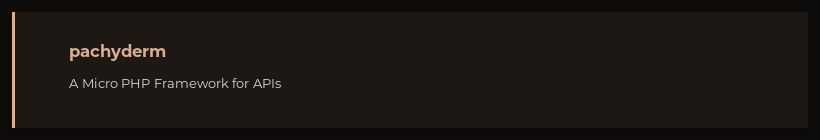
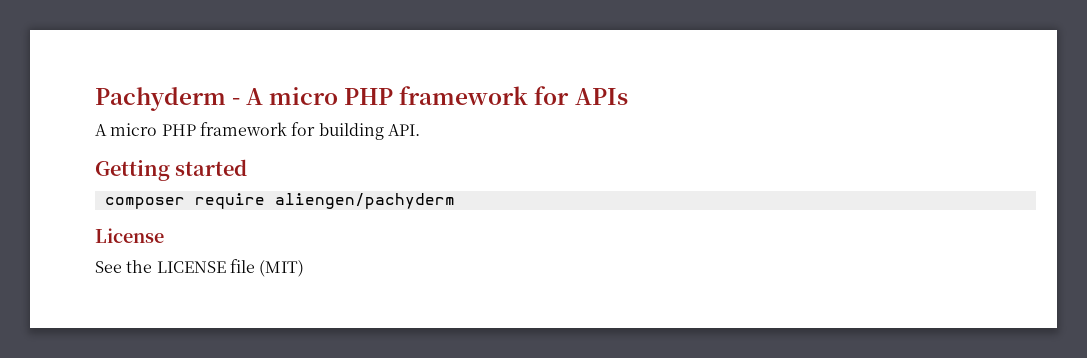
[69,44,166,61] [69,78,281,88] pachyderm // A Micro PHP Framework for APIs -> [95,86,628,111] [95,122,420,140] [95,159,248,181] [104,193,455,209] [95,228,164,243] [95,259,305,277] Pachyderm - A micro PHP framework for APIs // A micro PHP framework for building API. // Getting started // composer require aliengen/pachyderm // License // See the LICENSE file (MIT)

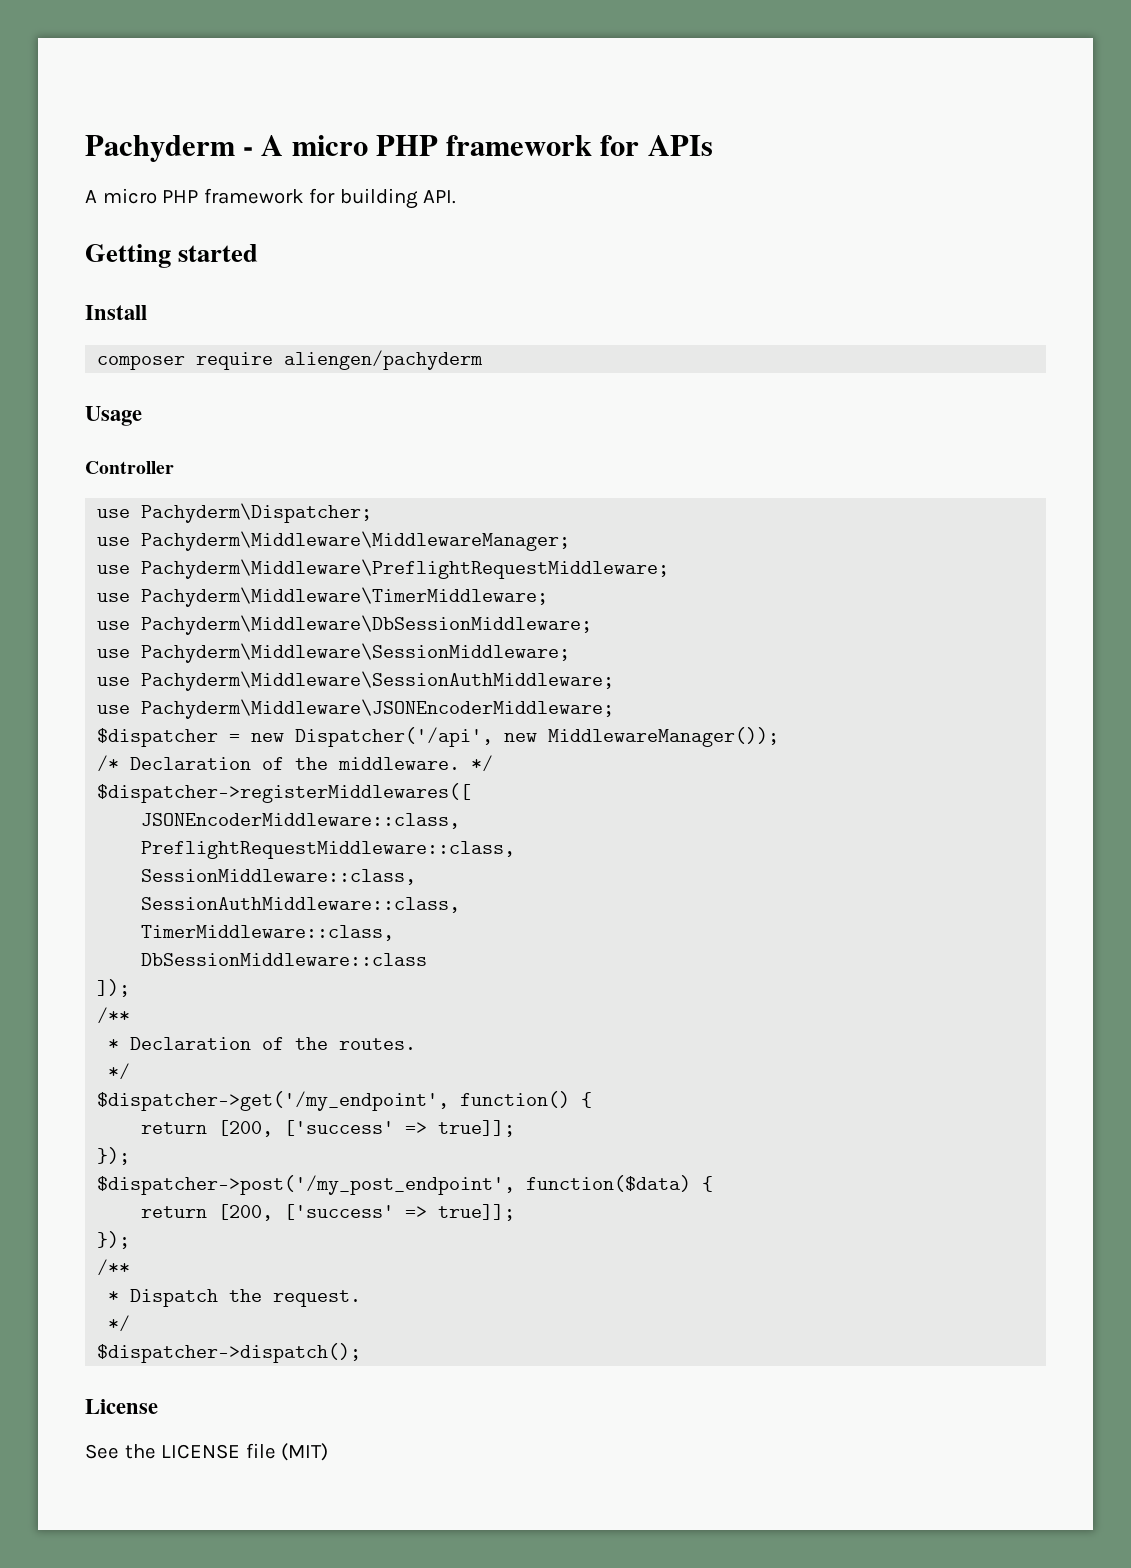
(248, 167) none -> [85,305,147,320] // Install
(455, 201) none -> [85,406,142,426] [85,461,174,474] [97,503,373,523] [97,531,571,551] [97,559,670,579] [97,587,549,607] [97,615,593,635] [97,643,571,663] [97,671,615,691] [97,699,615,719] [97,727,780,747] [97,755,494,772] [97,783,472,803] [141,813,461,829] [141,841,516,859] [141,869,417,885] [141,897,461,913] [141,925,395,941] [141,953,428,966] [97,979,131,997] [97,1007,131,1024] [108,1037,417,1050] [108,1063,131,1080] [97,1091,593,1111] [141,1120,516,1137] [97,1147,131,1165] [97,1175,714,1195] [141,1204,516,1221] [97,1231,131,1249] [97,1259,131,1276] [108,1289,362,1307] [108,1315,131,1332] [97,1343,362,1363] // Usage // Controller // use Pachyderm\Dispatcher; // use Pachyderm\Middleware\MiddlewareManager; // use Pachyderm\Middleware\PreflightRequestMiddleware; // use Pachyderm\Middleware\TimerMiddleware; // use Pachyderm\Middleware\DbSessionMiddleware; // use Pachyderm\Middleware\SessionMiddleware; // use Pachyderm\Middleware\SessionAuthMiddleware; // use Pachyderm\Middleware\JSONEncoderMiddleware; // $dispatcher = new Dispatcher('/api', new MiddlewareManager()); // /* Declaration of the middleware. */ // $dispatcher->registerMiddlewares([ // JSONEncoderMiddleware::class, // PreflightRequestMiddleware::class, // SessionMiddleware::class, // SessionAuthMiddleware::class, // TimerMiddleware::class, // DbSessionMiddleware::class // ]); // /** // * Declaration of the routes. // */ // $dispatcher->get('/my_endpoint', function() { // return [200, ['success' => true]]; // }); // $dispatcher->post('/my_post_endpoint', function($data) { // return [200, ['success' => true]]; // }); // /** // * Dispatch the request. // */ // $dispatcher->dispatch();

